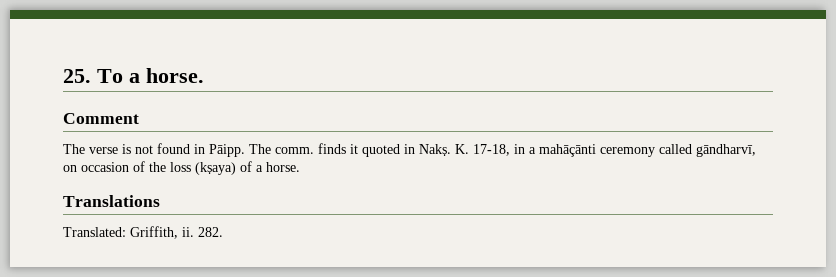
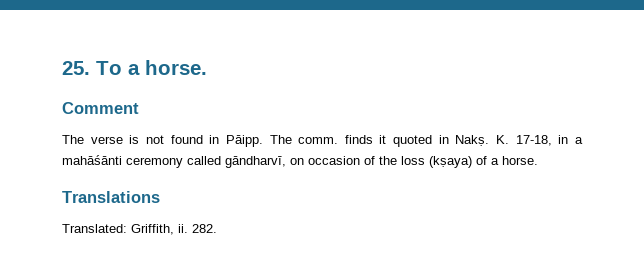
[539,144,596,157] mahāçānti -> [62,155,122,165] mahāśānti

